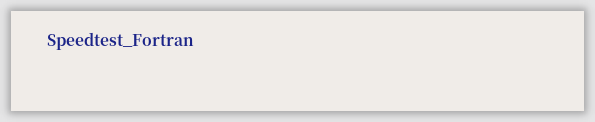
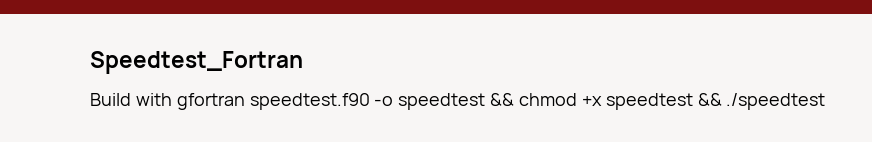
(194, 41) none -> [90,93,826,110] // Build with gfortran speedtest.f90 -o speedtest && chmod +x speedtest && ./speedtest

